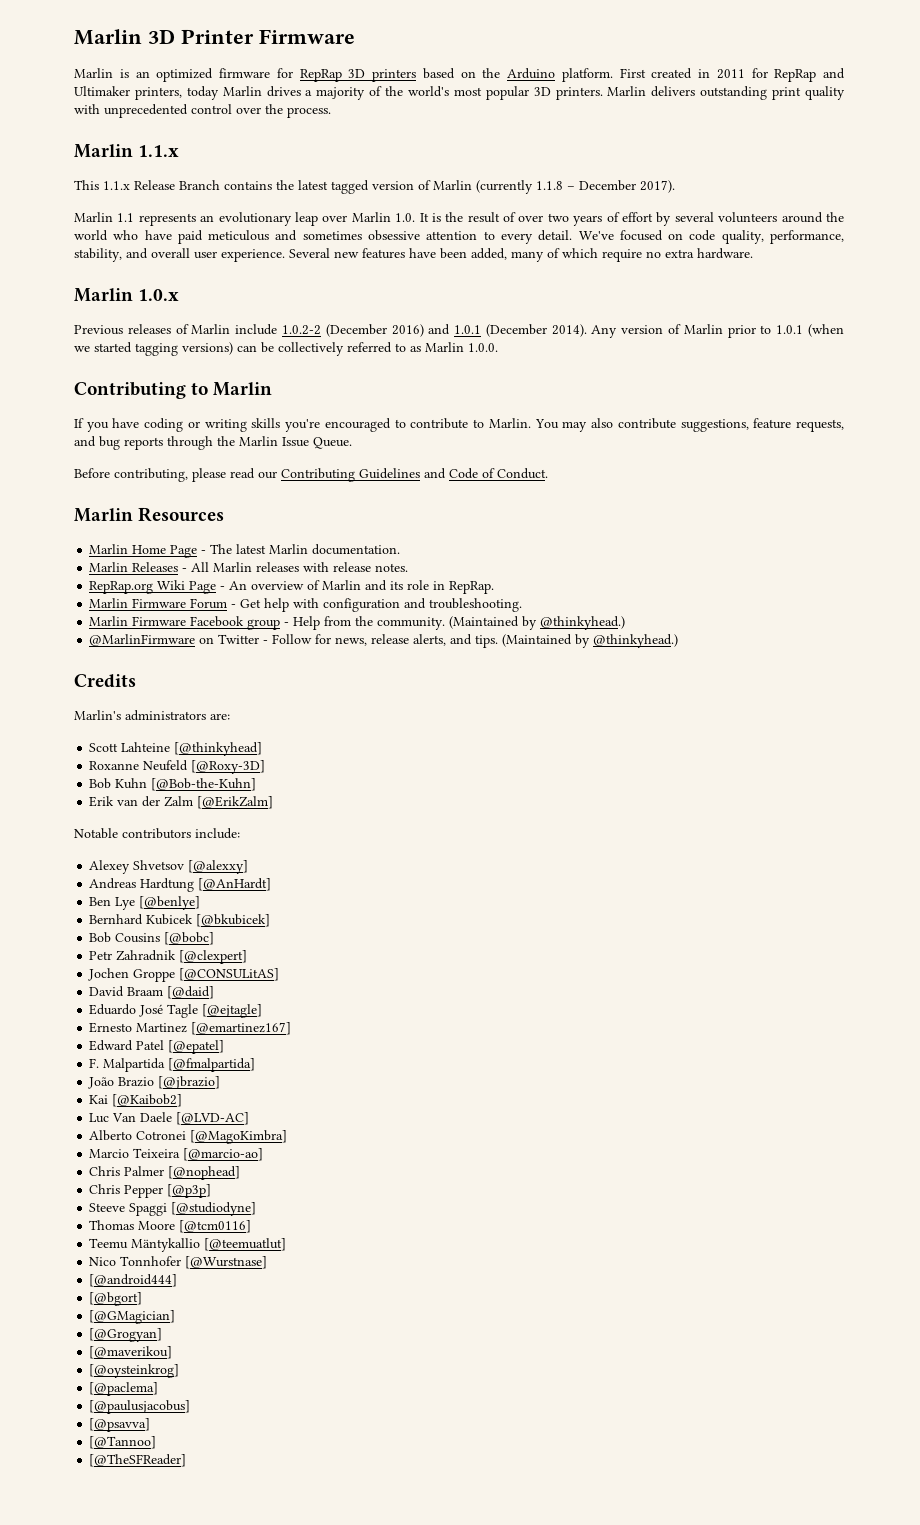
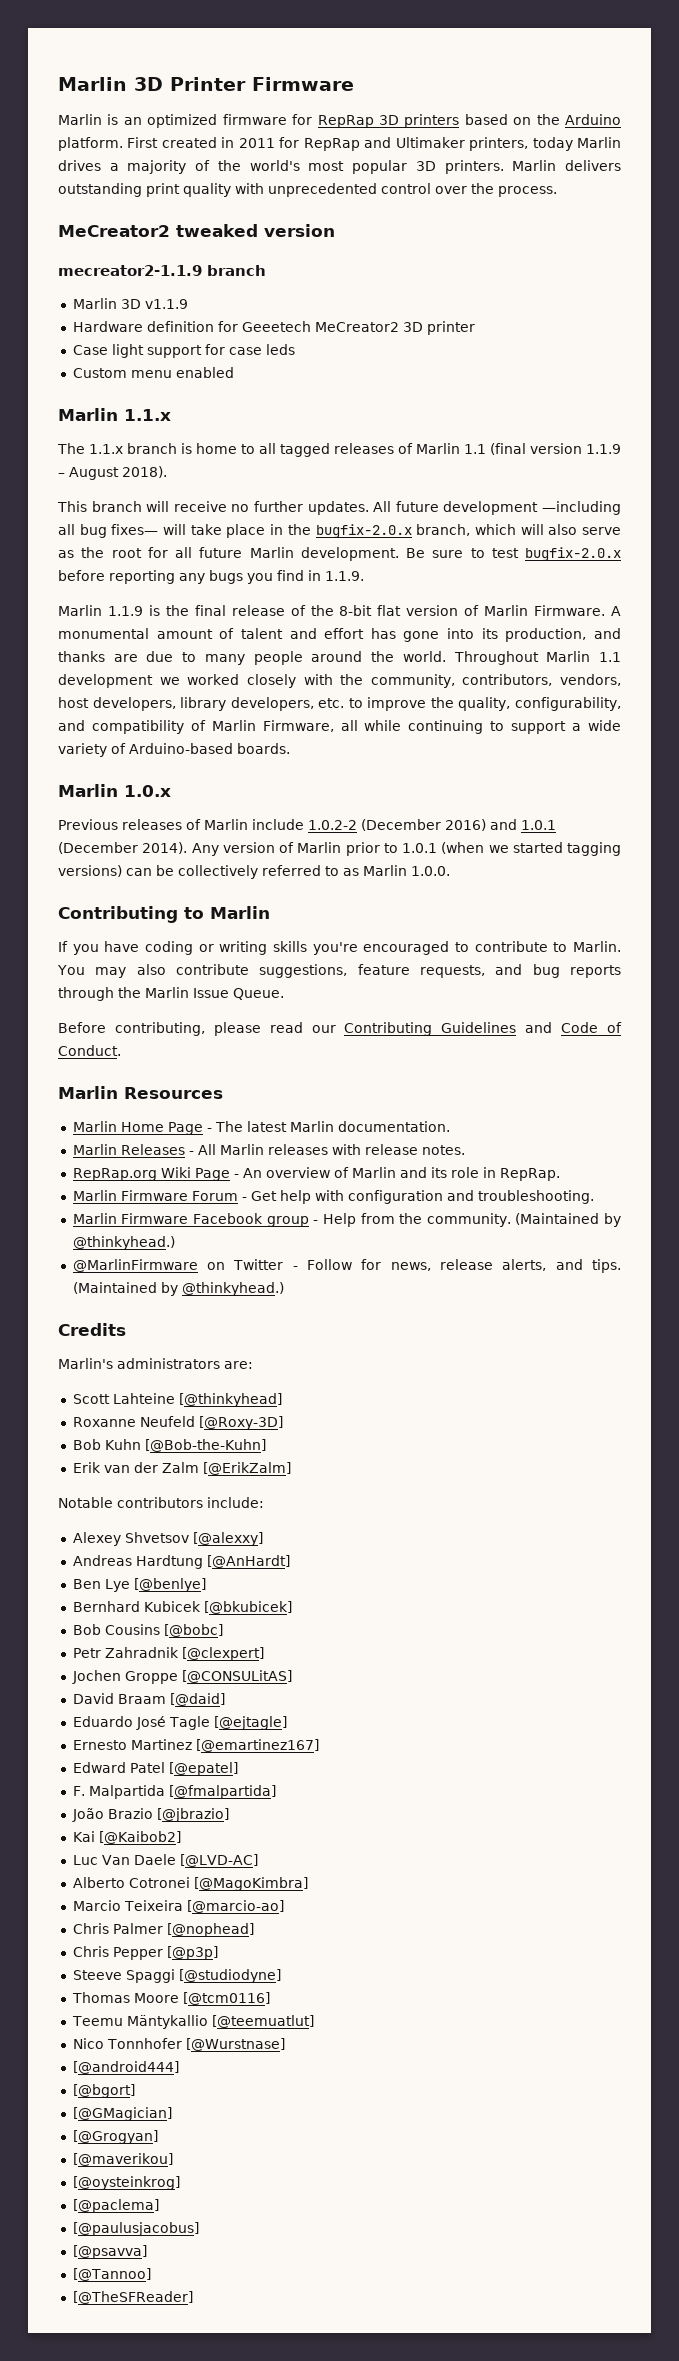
[74,144,180,158] [74,180,675,194] [74,212,844,226] [74,230,844,244] [74,248,753,262] Marlin 1.1.x // This 1.1.x Release Branch contains the latest tagged version of Marlin (currently 1.1.8 – December 2017). // Marlin 1.1 represents an evolutionary leap over Marlin 1.0. It is the result of over two years of effort by several volunteers around the world who have paid meticulous and sometimes obsessive attention to every detail. We've focused on code quality, performance, stability, and overall user experience. Several new features have been added, many of which require no extra hardware. -> [58,224,335,237] [58,265,266,276] [72,298,188,309] [72,321,475,335] [72,344,295,358] [72,367,234,378] [58,408,171,421] [57,443,621,457] [58,466,167,480] [57,501,621,515] [58,524,621,538] [58,547,621,561] [58,570,364,584] [58,605,621,616] [58,628,621,642] [58,651,621,665] [58,674,621,688] [58,697,621,711] [58,720,622,734] [58,743,290,757] MeCreator2 tweaked version // mecreator2-1.1.9 branch // Marlin 3D v1.1.9 // Hardware definition for Geeetech MeCreator2 3D printer // Case light support for case leds // Custom menu enabled // Marlin 1.1.x // The 1.1.x branch is home to all tagged releases of Marlin 1.1 (final version 1.1.9 – August 2018). // This branch will receive no further updates. All future development —including all bug fixes— will take place in the bugfix-2.0.x branch, which will also serve as the root for all future Marlin development. Be sure to test bugfix-2.0.x before reporting any bugs you find in 1.1.9. // Marlin 1.1.9 is the final release of the 8-bit flat version of Marlin Firmware. A monumental amount of talent and effort has gone into its production, and thanks are due to many people around the world. Throughout Marlin 1.1 development we worked closely with the community, contributors, vendors, host developers, library developers, etc. to improve the quality, configurability, and compatibility of Marlin Firmware, all while continuing to support a wide variety of Arduino-based boards.

